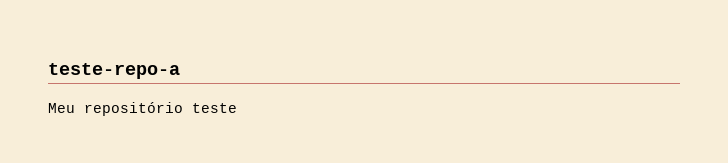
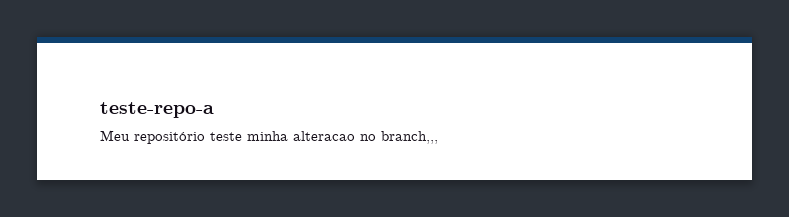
(237, 108) none -> [247,131,438,144] minha alteracao no branch,,,

